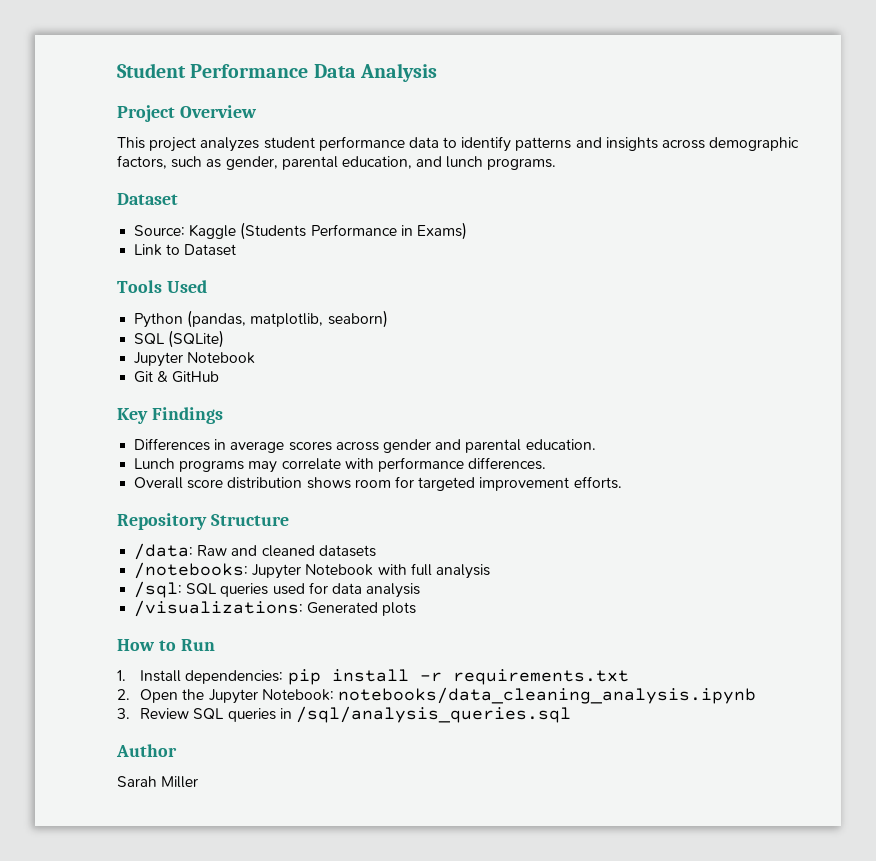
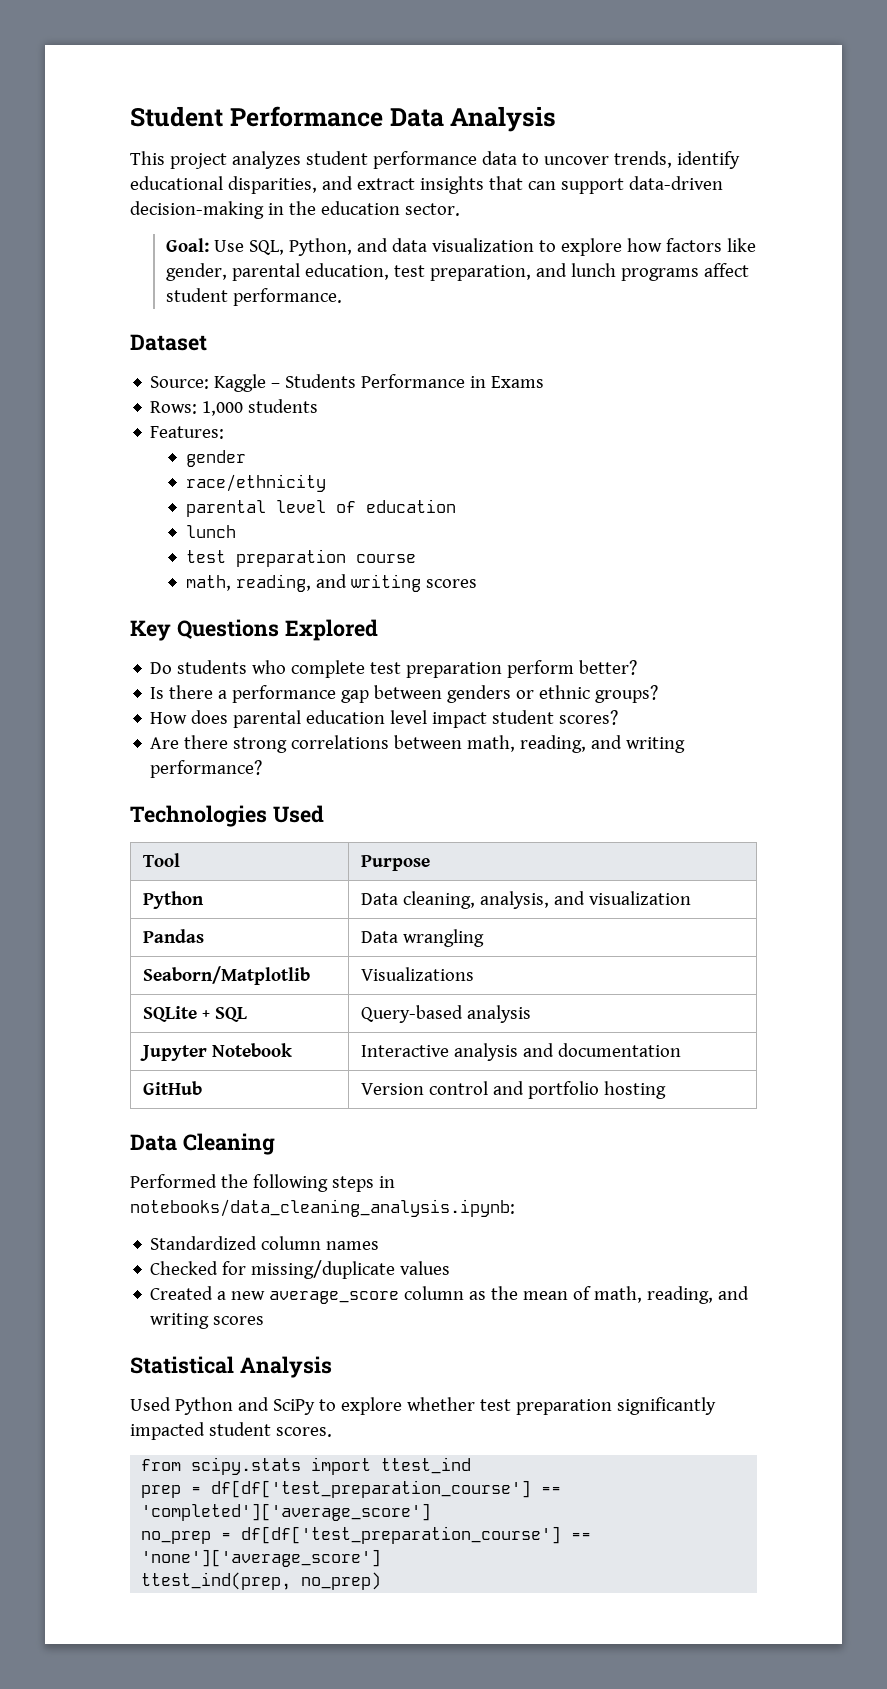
[117,105,257,122] // Project Overview -> (557, 119) none
[461,136,800,152] [117,155,557,170] [117,193,178,205] [134,222,467,240] [134,244,237,256] [117,280,207,293] [134,310,388,328] [134,330,225,348] [134,352,256,367] [134,371,220,383] [117,407,223,424] [134,438,596,453] [134,457,547,473] [134,476,622,491] [117,513,289,530] [134,543,376,560] [134,562,490,579] [134,581,421,598] [134,600,417,617] [117,639,215,651] [117,669,629,685] [117,687,756,704] [117,706,571,723] [116,744,177,757] [117,776,199,788] identify patterns and insights across demographic factors, such as gender, parental education, and lunch programs. // Dataset // Source: Kaggle (Students Performance in Exams) // Link to Dataset // Tools Used // Python (pandas, matplotlib, seaborn) // SQL (SQLite) // Jupyter Notebook // Git & GitHub // Key Findings // Differences in average scores across gender and parental education. // Lunch programs may correlate with performance differences. // Overall score distribution shows room for targeted improvement efforts. // Repository Structure // /data: Raw and cleaned datasets // /notebooks: Jupyter Notebook with full analysis // /sql: SQL queries used for data analysis // /visualizations: Generated plots // How to Run // 1. Install dependencies: pip install -r requirements.txt // 2. Open the Jupyter Notebook: notebooks/data_cleaning_analysis.ipynb // 3. Review SQL queries in /sql/analysis_queries.sql // Author // Sarah Miller -> [543,151,740,169] [130,176,723,194] [130,201,460,219] [165,238,756,256] [165,263,749,281] [165,288,342,306] [130,334,207,351] [150,374,545,392] [150,399,319,416] [150,426,225,439] [185,450,246,467] [185,474,326,492] [185,499,456,517] [185,525,236,538] [185,549,416,567] [185,574,477,592] [130,619,378,641] [150,660,638,678] [150,685,659,703] [150,710,619,728] [150,735,686,753] [150,760,263,778] [130,805,324,827] [142,853,180,867] [360,855,430,871] [142,891,204,909] [360,891,691,909] [142,929,204,943] [360,929,484,947] [142,966,310,985] [360,967,474,981] [142,1006,247,1022] [360,1005,531,1023] [139,1043,292,1061] [360,1043,681,1061] [142,1081,202,1095] [360,1081,666,1099] [130,1133,275,1155] [130,1174,395,1192] [130,1199,515,1217] [150,1236,380,1250] [150,1260,451,1279] [150,1286,750,1304] [150,1313,265,1329] [130,1356,332,1378] [130,1397,716,1415] [130,1422,332,1440] [141,1457,472,1475] [141,1480,562,1498] [141,1503,432,1521] [141,1526,592,1544] [141,1549,382,1567] [141,1572,382,1590] uncover trends, identify educational disparities, and extract insights that can support data-driven decision-making in the education sector. // Goal: Use SQL, Python, and data visualization to explore how factors like gender, parental education, test preparation, and lunch programs affect student performance. // Dataset // Source: Kaggle – Students Performance in Exams // Rows: 1,000 students // Features: // gender // race/ethnicity // parental level of education // lunch // test preparation course // math, reading, and writing scores // Key Questions Explored // Do students who complete test preparation perform better? // Is there a performance gap between genders or ethnic groups? // How does parental education level impact student scores? // Are there strong correlations between math, reading, and writing performance? // Technologies Used // Tool | Purpose // Python | Data cleaning, analysis, and visualization // Pandas | Data wrangling // Seaborn/Matplotlib | Visualizations // SQLite + SQL | Query-based analysis // Jupyter Notebook | Interactive analysis and documentation // GitHub | Version control and portfolio hosting // Data Cleaning // Performed the following steps in notebooks/data_cleaning_analysis.ipynb: // Standardized column names // Checked for missing/duplicate values // Created a new average_score column as the mean of math, reading, and writing scores // Statistical Analysis // Used Python and SciPy to explore whether test preparation significantly impacted student scores. // from scipy.stats import ttest_ind // prep = df[df['test_preparation_course'] == 'completed']['average_score'] // no_prep = df[df['test_preparation_course'] == 'none']['average_score'] // ttest_ind(prep, no_prep)

